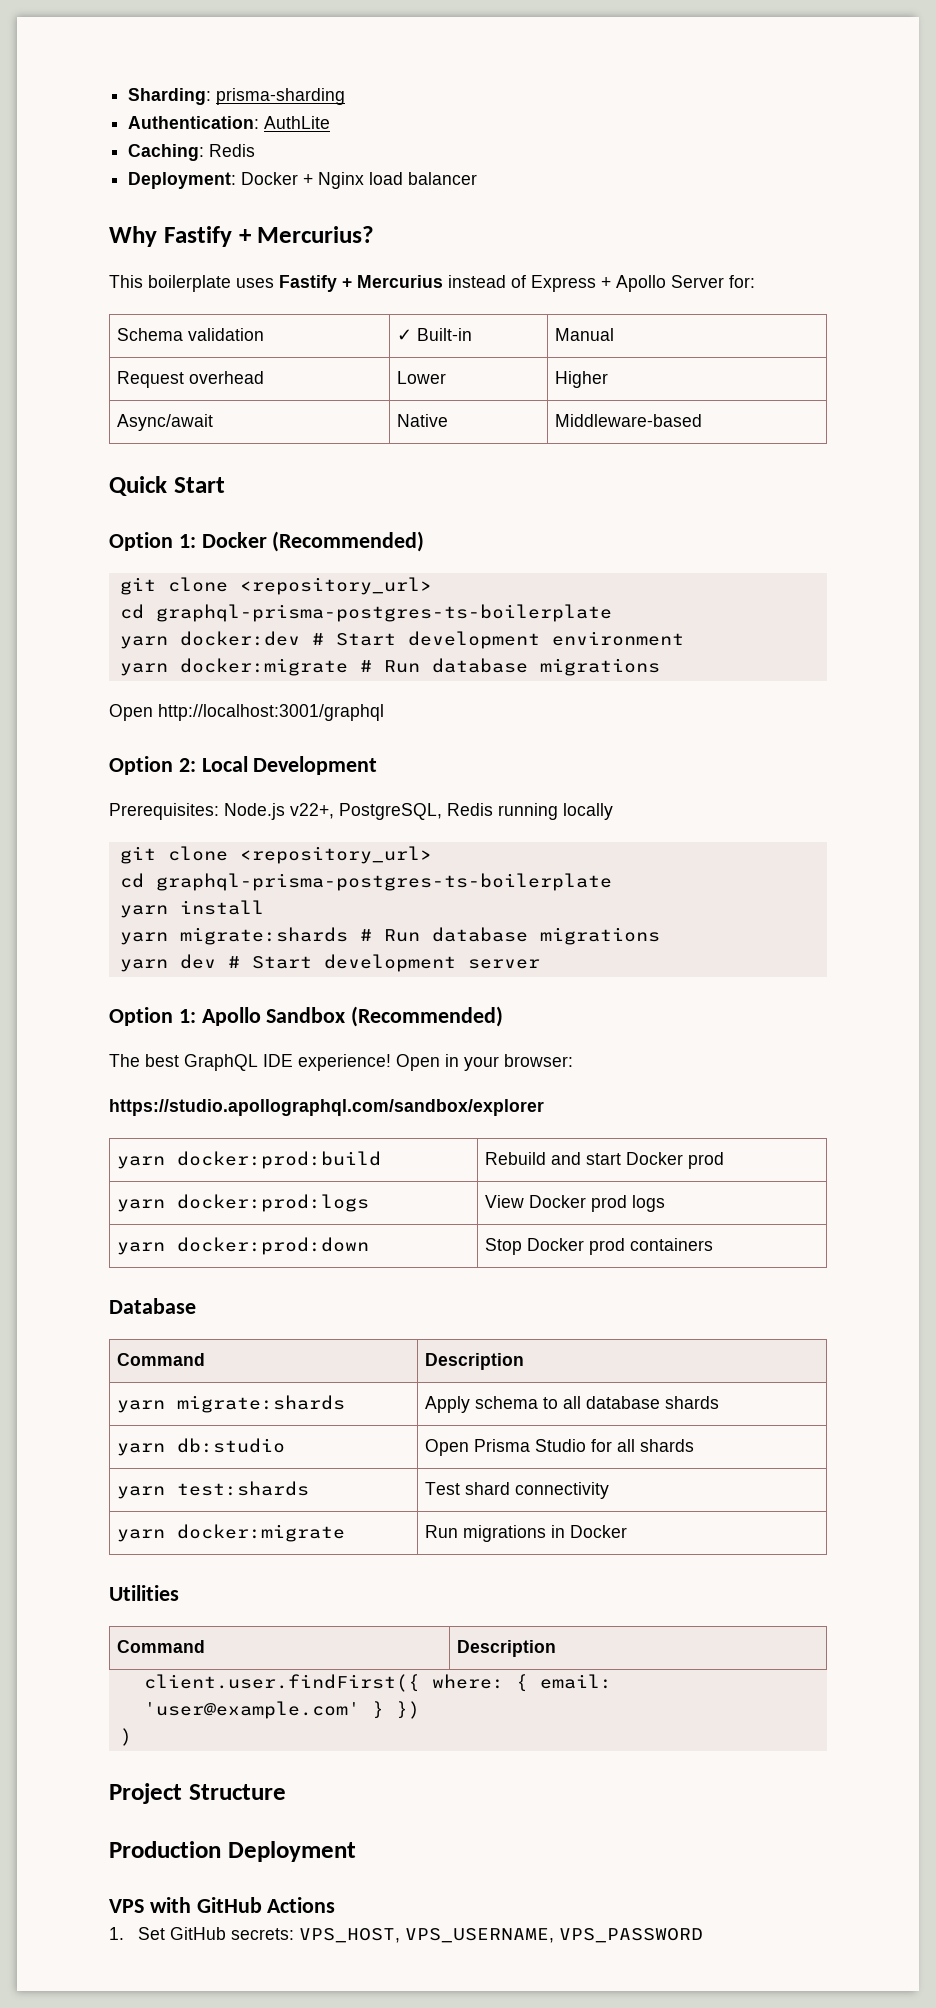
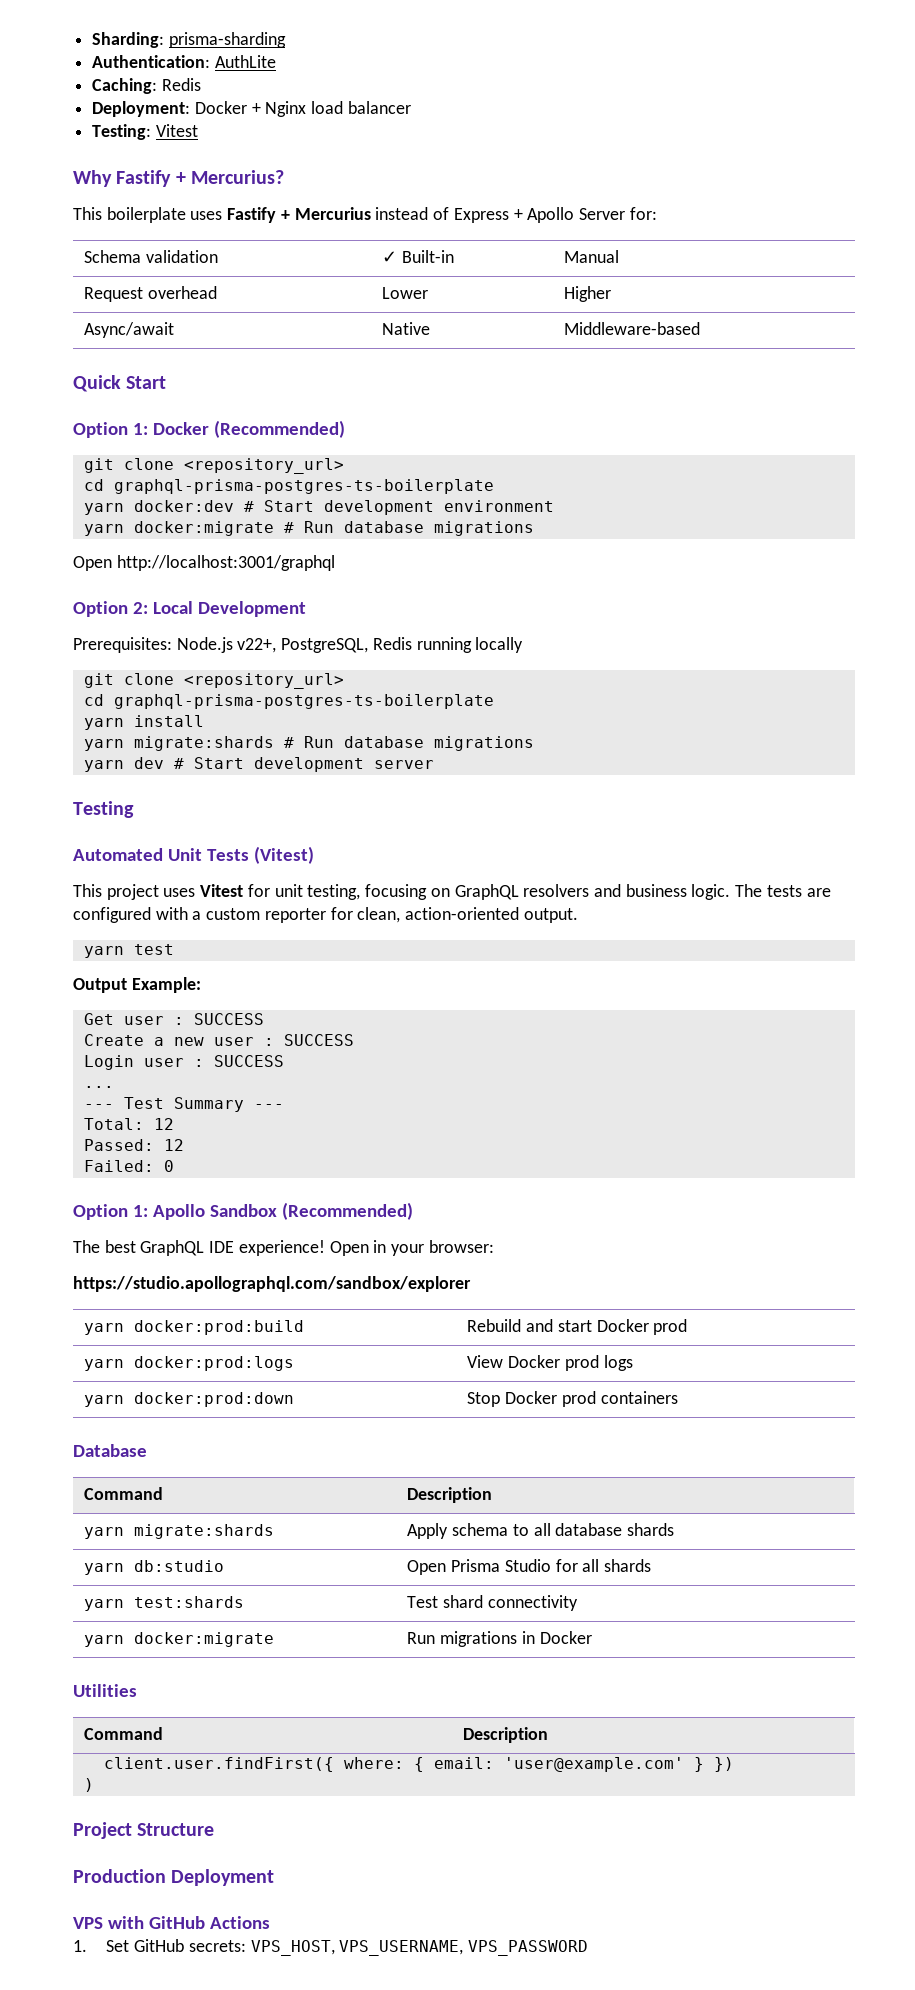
(478, 178) none -> [92,124,198,140] // Testing: Vitest
(540, 964) none -> [73,801,134,818] [73,846,314,864] [73,884,831,900] [73,907,578,923] [83,944,174,958] [73,977,201,993] [83,1013,264,1025] [83,1034,354,1046] [83,1055,284,1070] [83,1086,114,1088] [83,1097,284,1112] [83,1118,174,1130] [83,1139,184,1151] [83,1160,174,1172] // Testing // Automated Unit Tests (Vitest) // This project uses Vitest for unit testing, focusing on GraphQL resolvers and business logic. The tests are configured with a custom reporter for clean, action-oriented output. // yarn test // Output Example: // Get user : SUCCESS // Create a new user : SUCCESS // Login user : SUCCESS // ... // --- Test Summary --- // Total: 12 // Passed: 12 // Failed: 0

